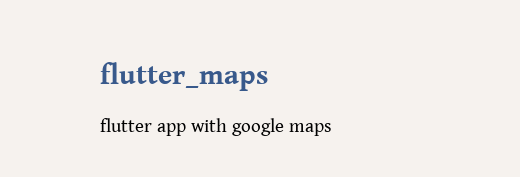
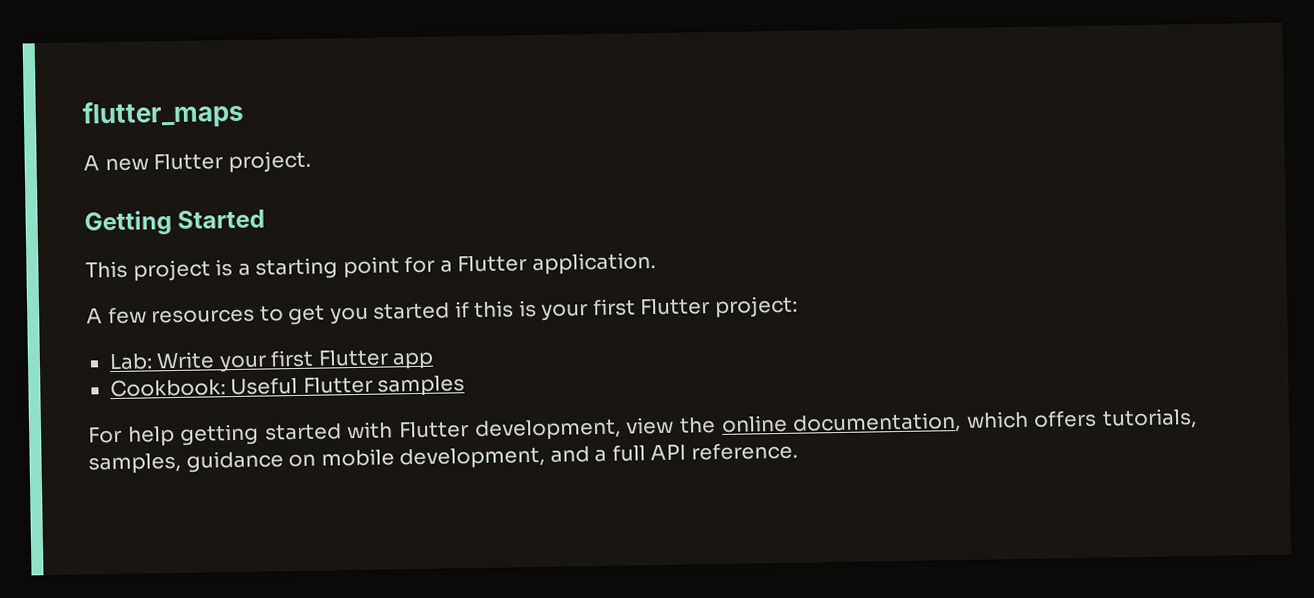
[100,118,332,136] flutter app with google maps -> [83,150,311,174] [84,209,266,236] [85,252,656,282] [86,295,798,326] [108,349,435,373] [109,375,466,398] [88,408,1198,447] [88,441,798,475] A new Flutter project. // Getting Started // This project is a starting point for a Flutter application. // A few resources to get you started if this is your first Flutter project: // Lab: Write your first Flutter app // Cookbook: Useful Flutter samples // For help getting started with Flutter development, view the online documentation, which offers tutorials, samples, guidance on mobile development, and a full API reference.

